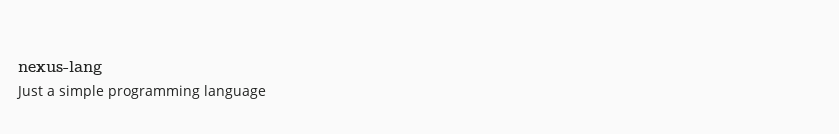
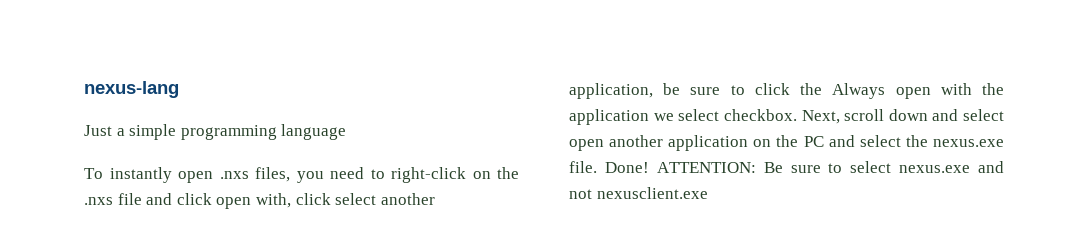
(266, 92) none -> [84,167,519,183] [84,193,435,209] [569,83,1004,99] [569,109,1004,125] [569,135,1004,151] [569,161,1004,173] [569,187,708,199] // To instantly open .nxs files, you need to right-click on the .nxs file and click open with, click select another application, be sure to click the Always open with the application we select checkbox. Next, scroll down and select open another application on the PC and select the nexus.exe file. Done! ATTENTION: Be sure to select nexus.exe and not nexusclient.exe

